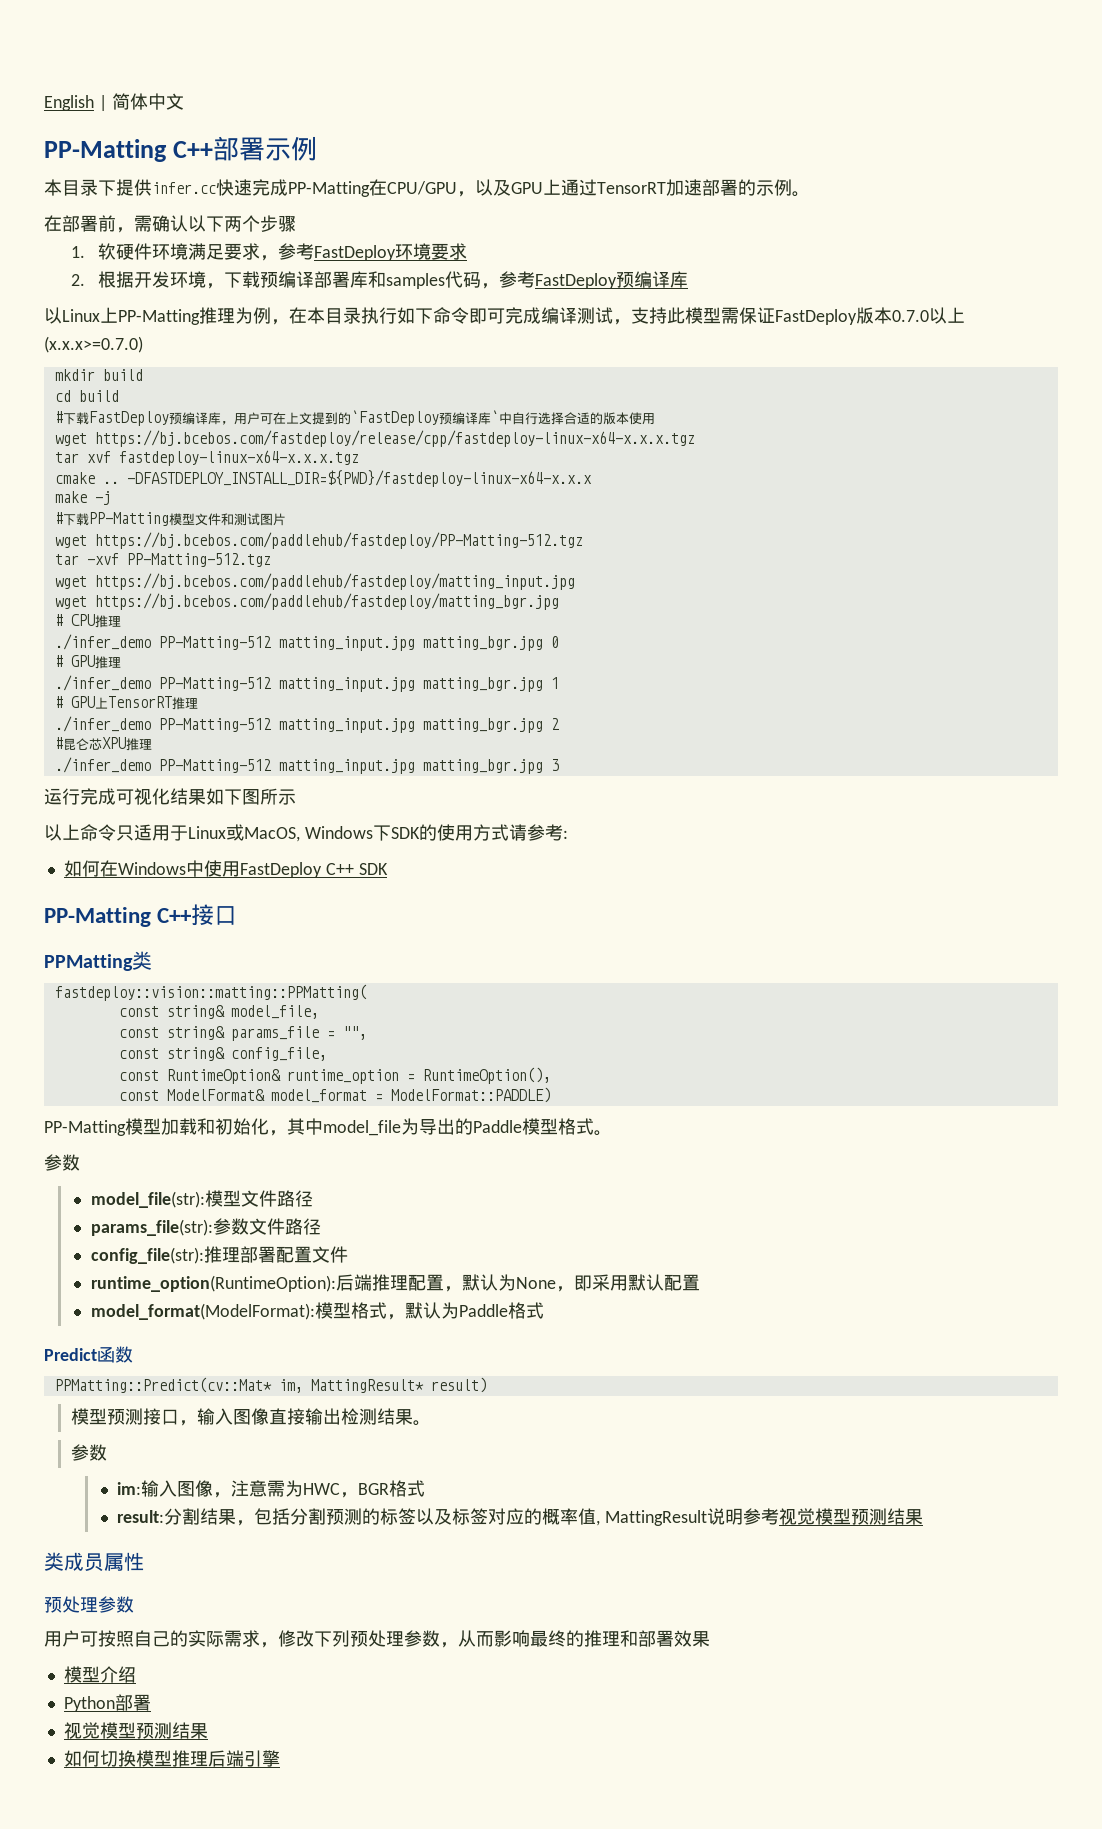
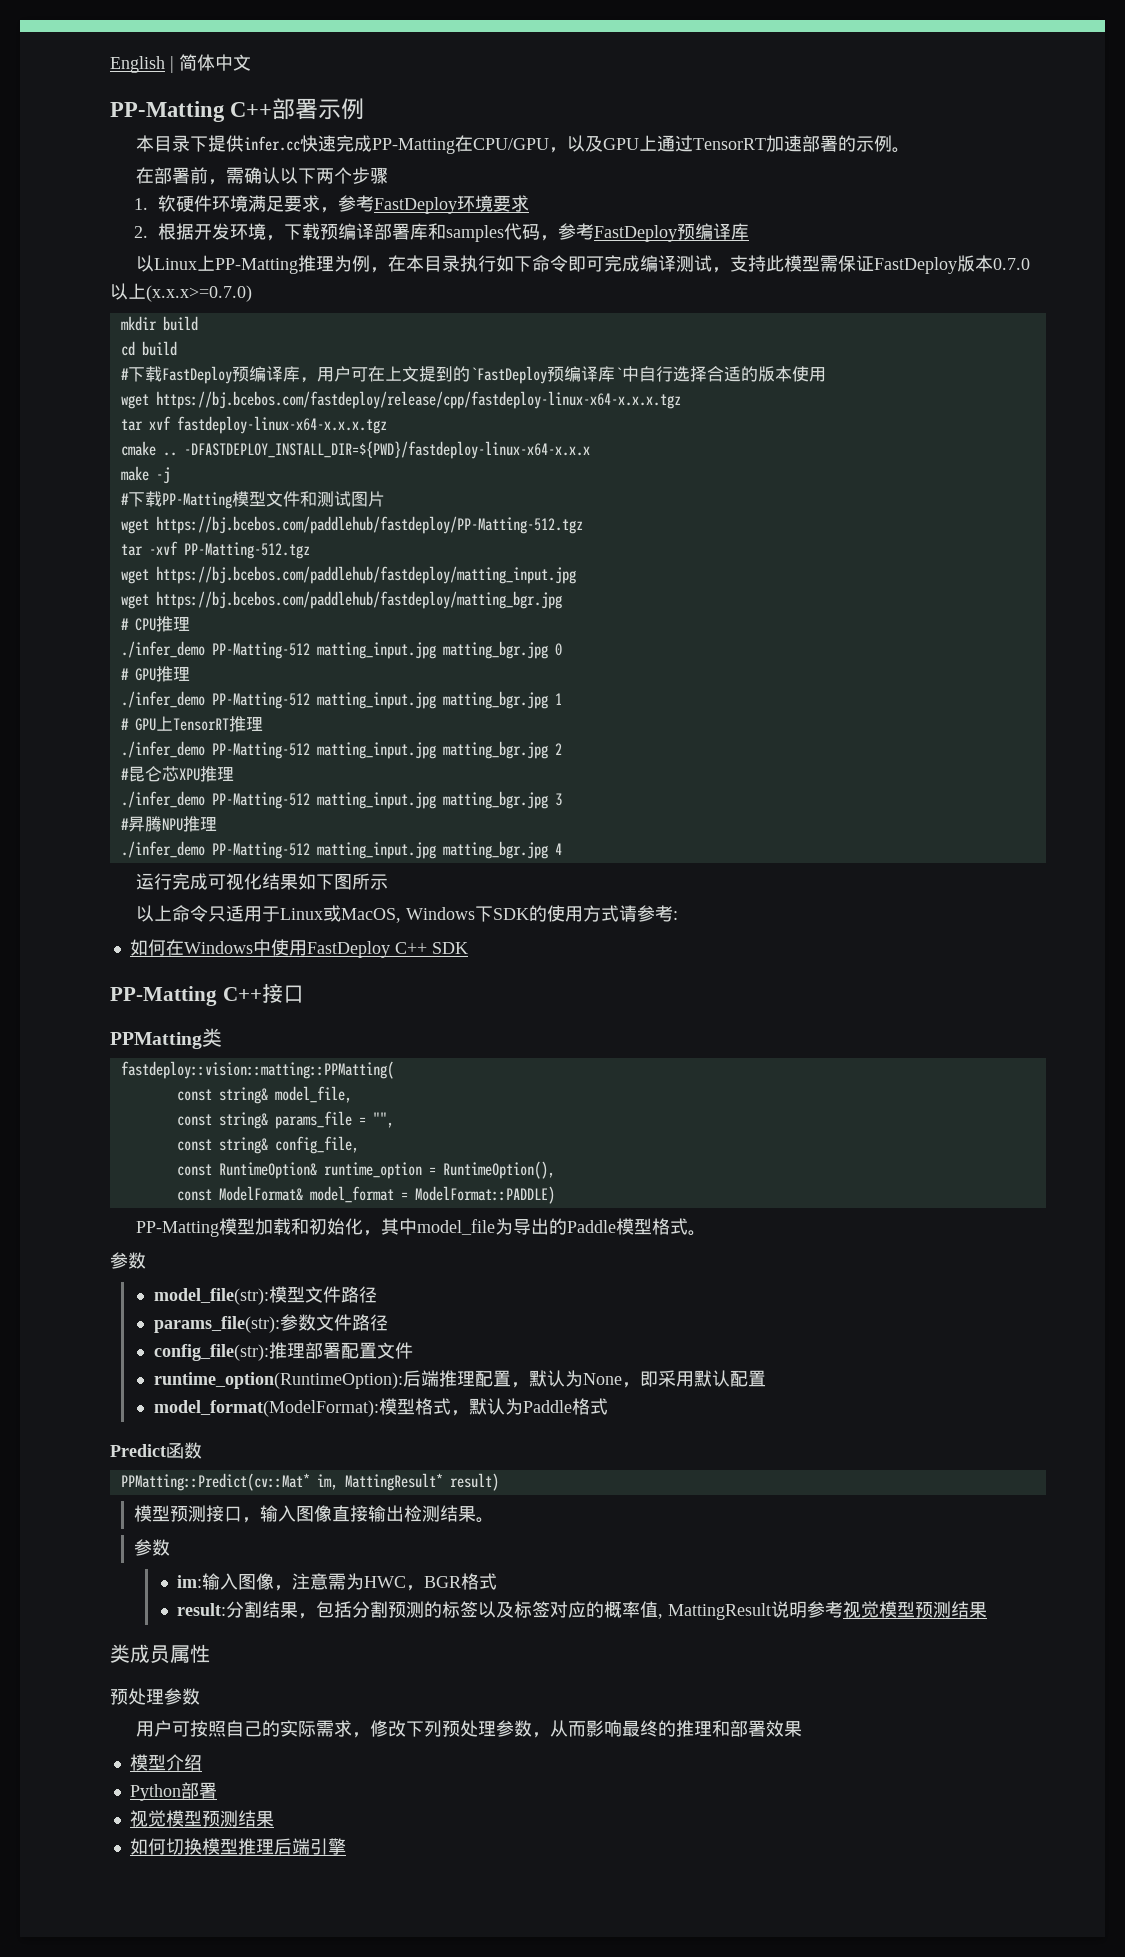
(559, 765) none -> [120,816,217,832] [120,841,562,859] // #昇腾NPU推理 // ./infer_demo PP-Matting-512 matting_input.jpg matting_bgr.jpg 4

